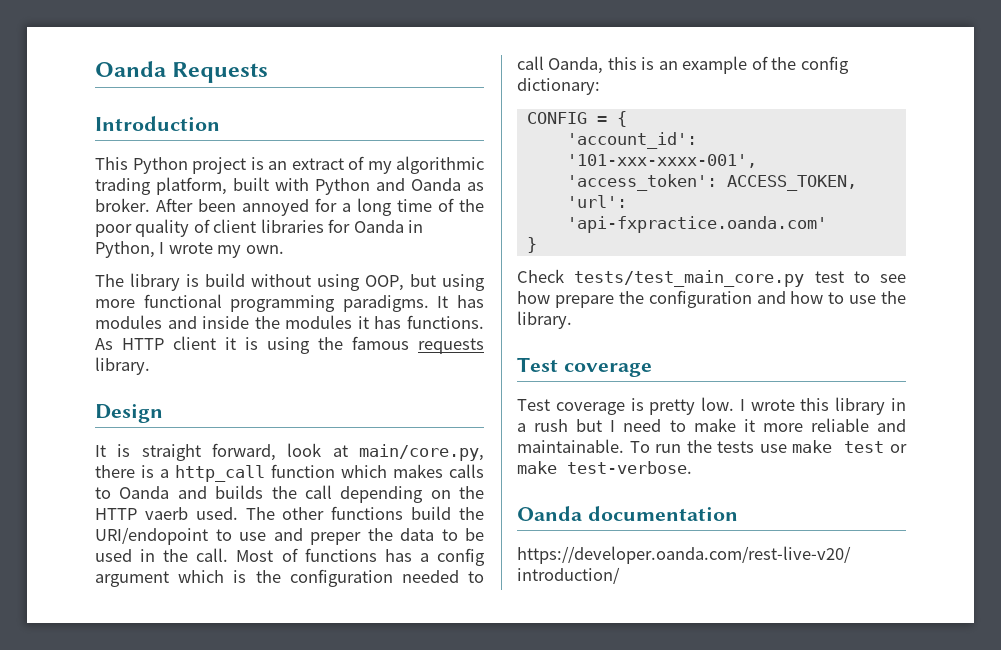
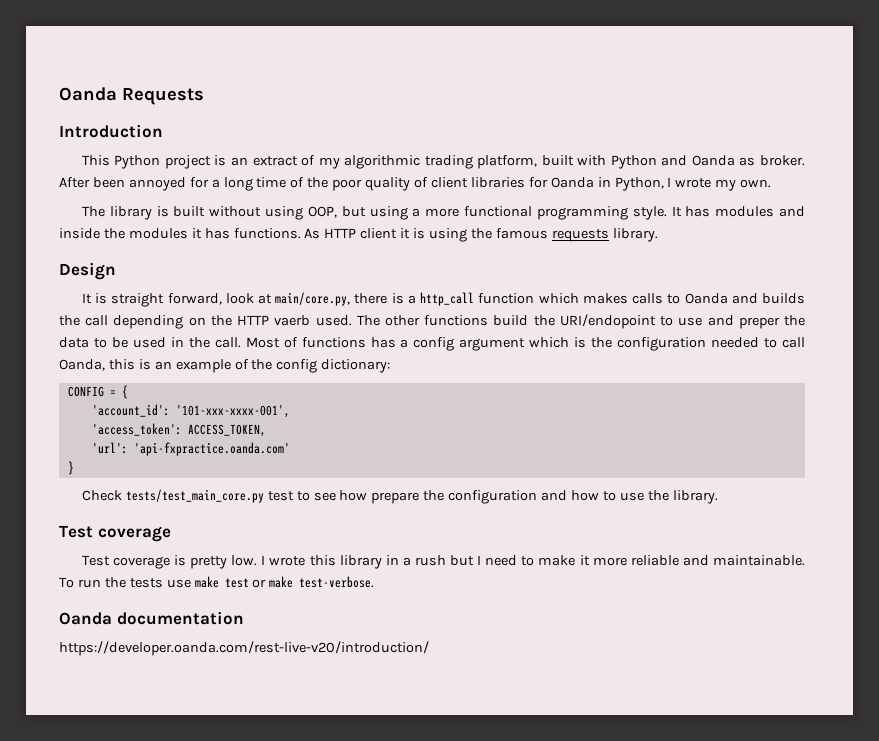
[205,273,245,287] build -> [173,206,206,217] built
(485, 282) none -> [412,208,421,217] a
[342,295,429,312] paradigms. -> [632,206,667,220] style.

